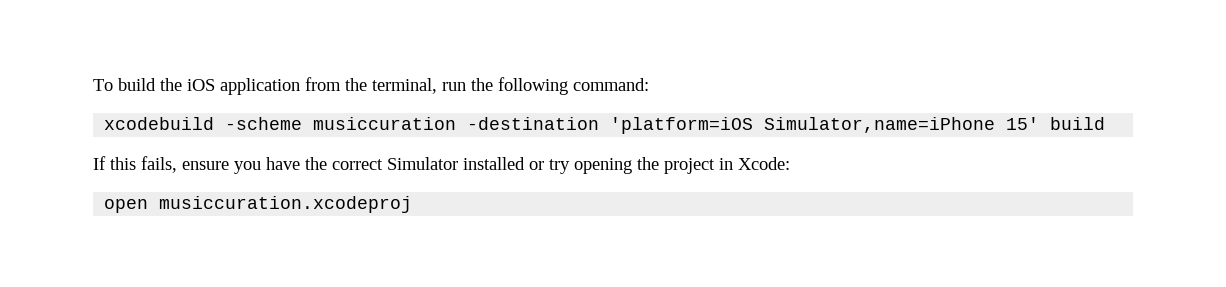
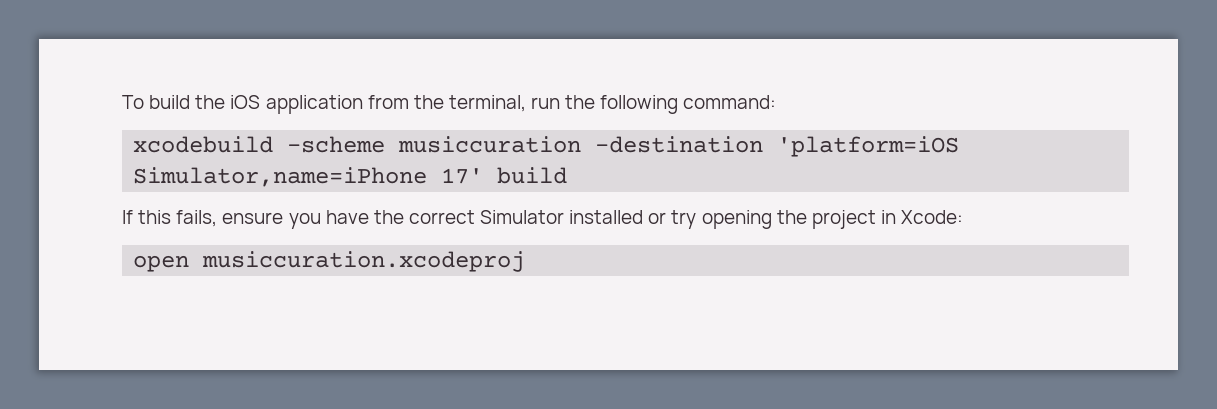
[1006,117,1040,130] 15' -> [441,168,484,184] 17'

